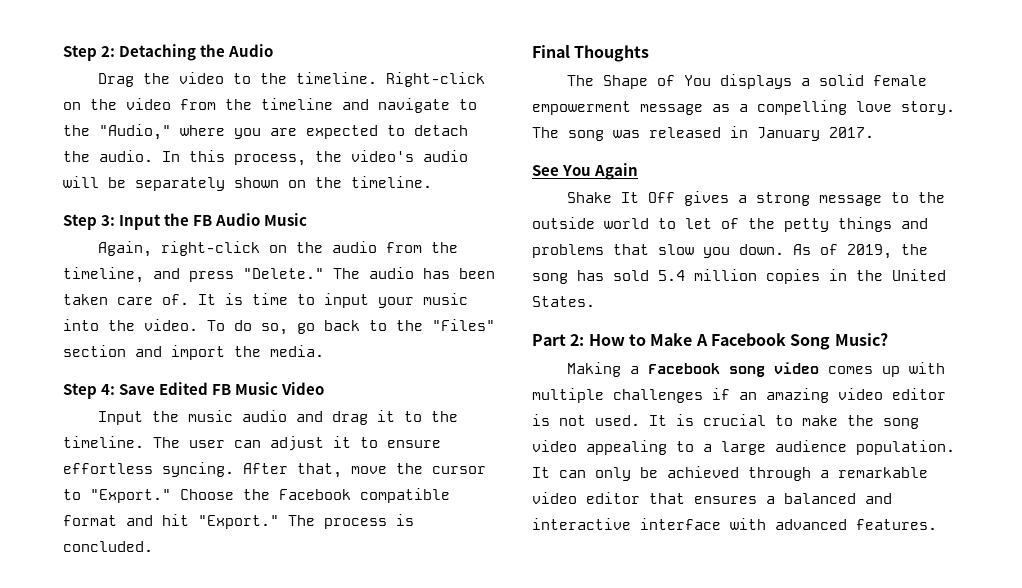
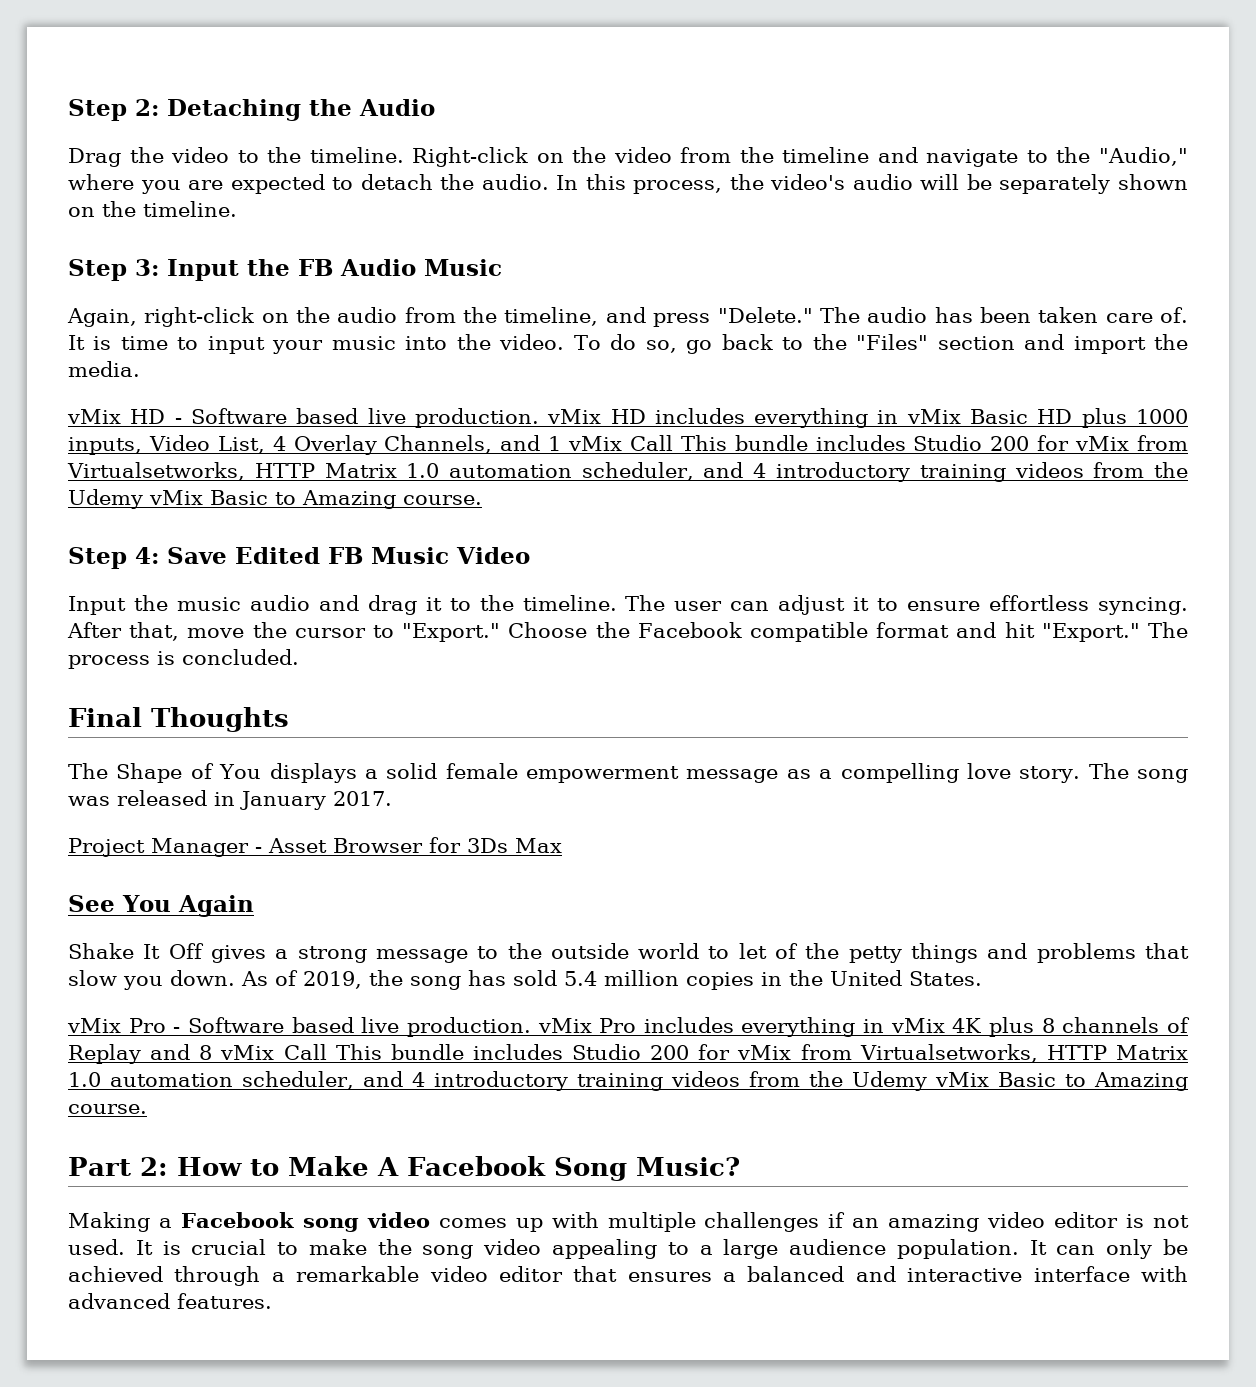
(324, 351) none -> [67,408,1188,428] [68,435,1188,455] [67,462,1188,482] [68,489,482,509] // vMix HD - Software based live production. vMix HD includes everything in vMix Basic HD plus 1000 inputs, Video List, 4 Overlay Channels, and 1 vMix Call This bundle includes Studio 200 for vMix from Virtualsetworks, HTTP Matrix 1.0 automation scheduler, and 4 introductory training videos from the Udemy vMix Basic to Amazing course.
(874, 132) none -> [68,837,562,857] // Project Manager - Asset Browser for 3Ds Max
(595, 301) none -> [67,1017,1190,1037] [68,1044,1188,1064] [68,1071,1188,1091] [68,1104,147,1114] // vMix Pro - Software based live production. vMix Pro includes everything in vMix 4K plus 8 channels of Replay and 8 vMix Call This bundle includes Studio 200 for vMix from Virtualsetworks, HTTP Matrix 1.0 automation scheduler, and 4 introductory training videos from the Udemy vMix Basic to Amazing course.

